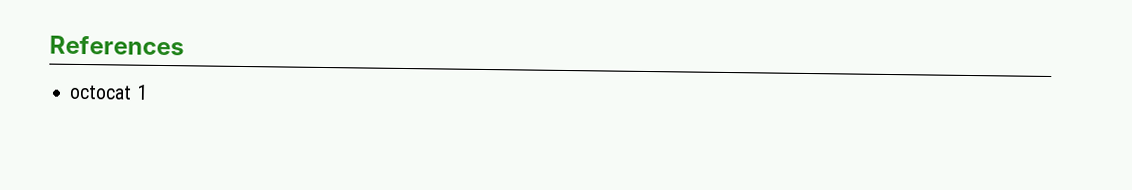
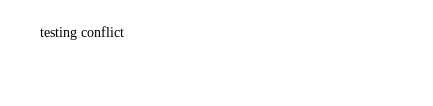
[49,35,184,56] [69,84,148,100] References // octocat 1 -> [40,26,124,40] testing conflict

